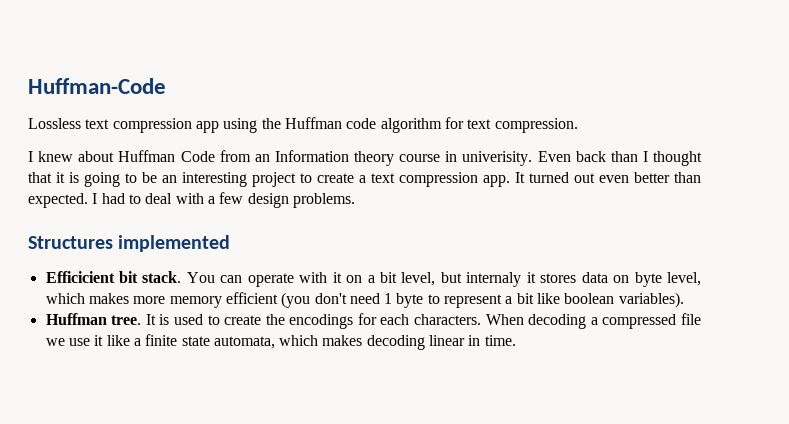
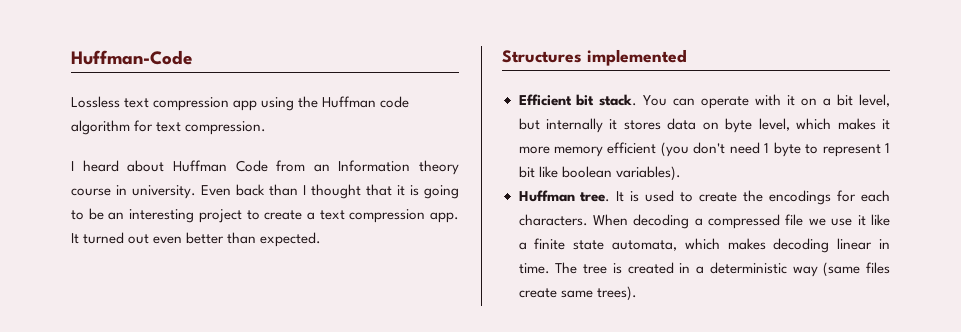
[38,151,74,162] knew -> [82,160,119,172] heard
[462,151,533,166] univerisity. -> [132,185,196,199] university.
[92,192,355,208] I had to deal with a few design problems. -> (322, 239) none
[45,271,115,283] Efficicient -> [518,94,572,106] Efficient
[466,272,522,287] internaly -> [545,118,603,133] internally
(129, 298) none -> [882,119,890,130] it
[505,296,513,304] a -> [885,143,890,153] 1
(516, 340) none -> [555,262,890,277] [518,286,637,301] The tree is created in a deterministic way (same files create same trees).

